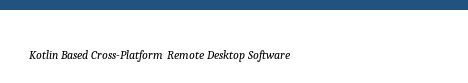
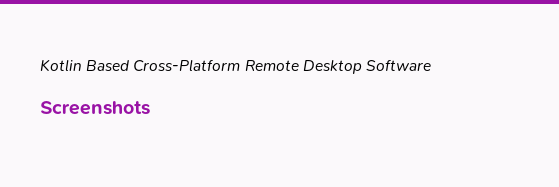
(292, 56) none -> [40,101,150,115] // Screenshots

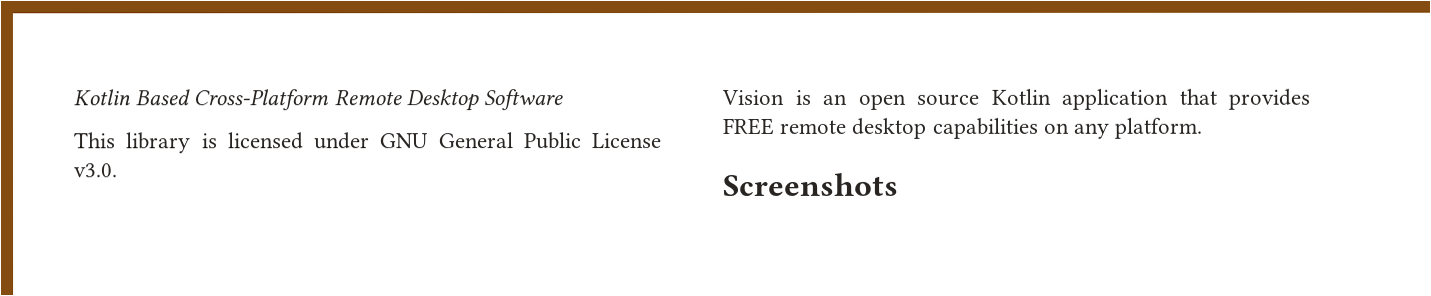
(431, 65) none -> [73,132,662,154] [74,163,118,178] [721,88,1310,110] [722,117,1203,139] // This library is licensed under GNU General Public License v3.0. // Vision is an open source Kotlin application that provides FREE remote desktop capabilities on any platform.

